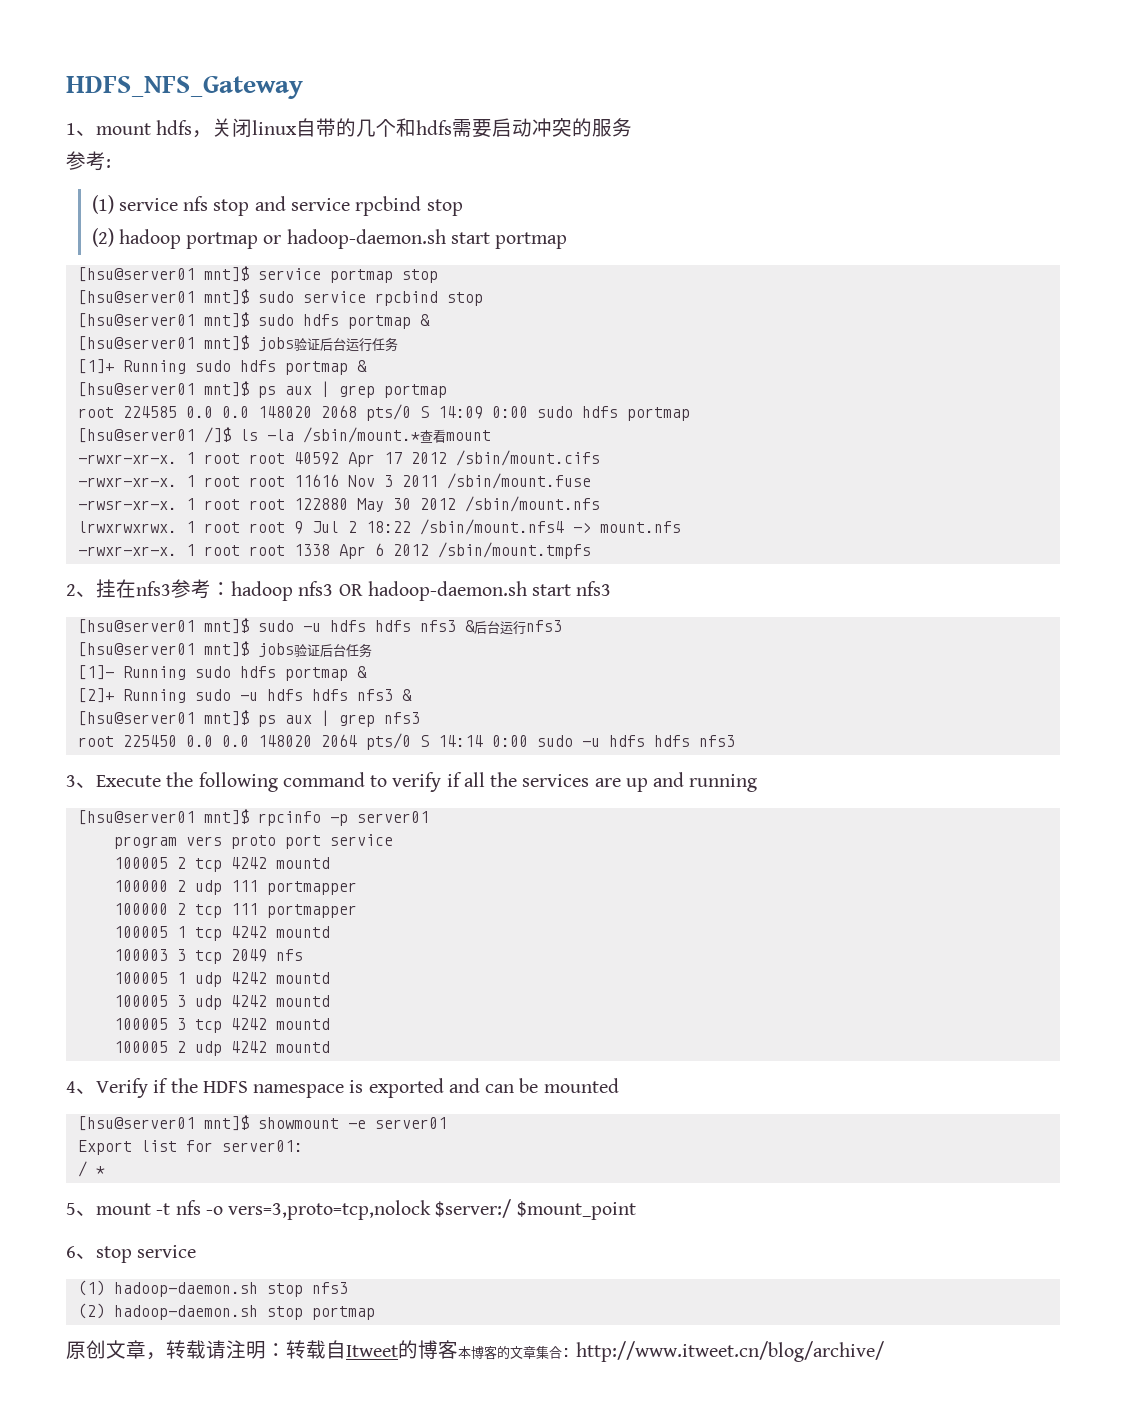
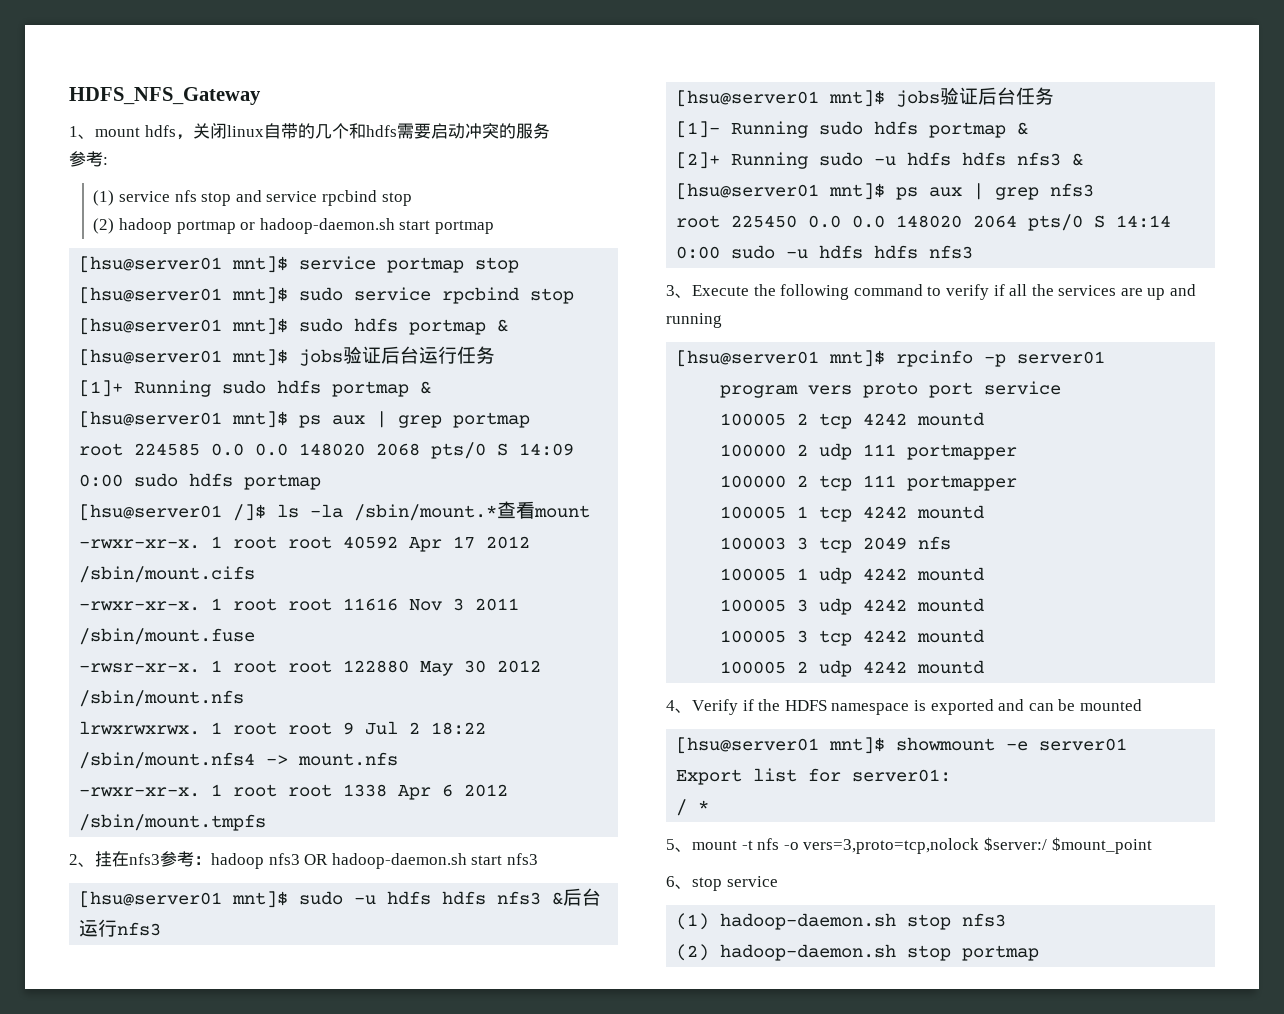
[66,1340,885,1362] // 原创文章，转载请注明：转载自Itweet的博客本博客的文章集合: http://www.itweet.cn/blog/archive/ -> (1040, 953) none

